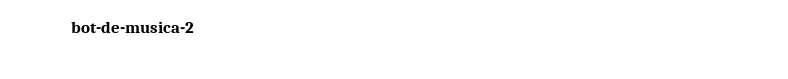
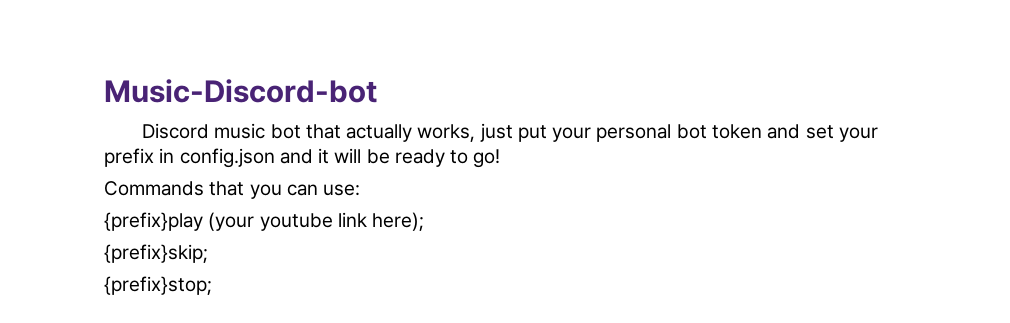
[71,21,194,33] bot-de-musica-2 -> [104,79,377,103] [142,123,878,142] [104,148,501,168] [104,181,361,199] [104,212,425,231] [104,244,208,263] [104,276,212,295] Music-Discord-bot // Discord music bot that actually works, just put your personal bot token and set your prefix in config.json and it will be ready to go! // Commands that you can use: // {prefix}play (your youtube link here); // {prefix}skip; // {prefix}stop;

